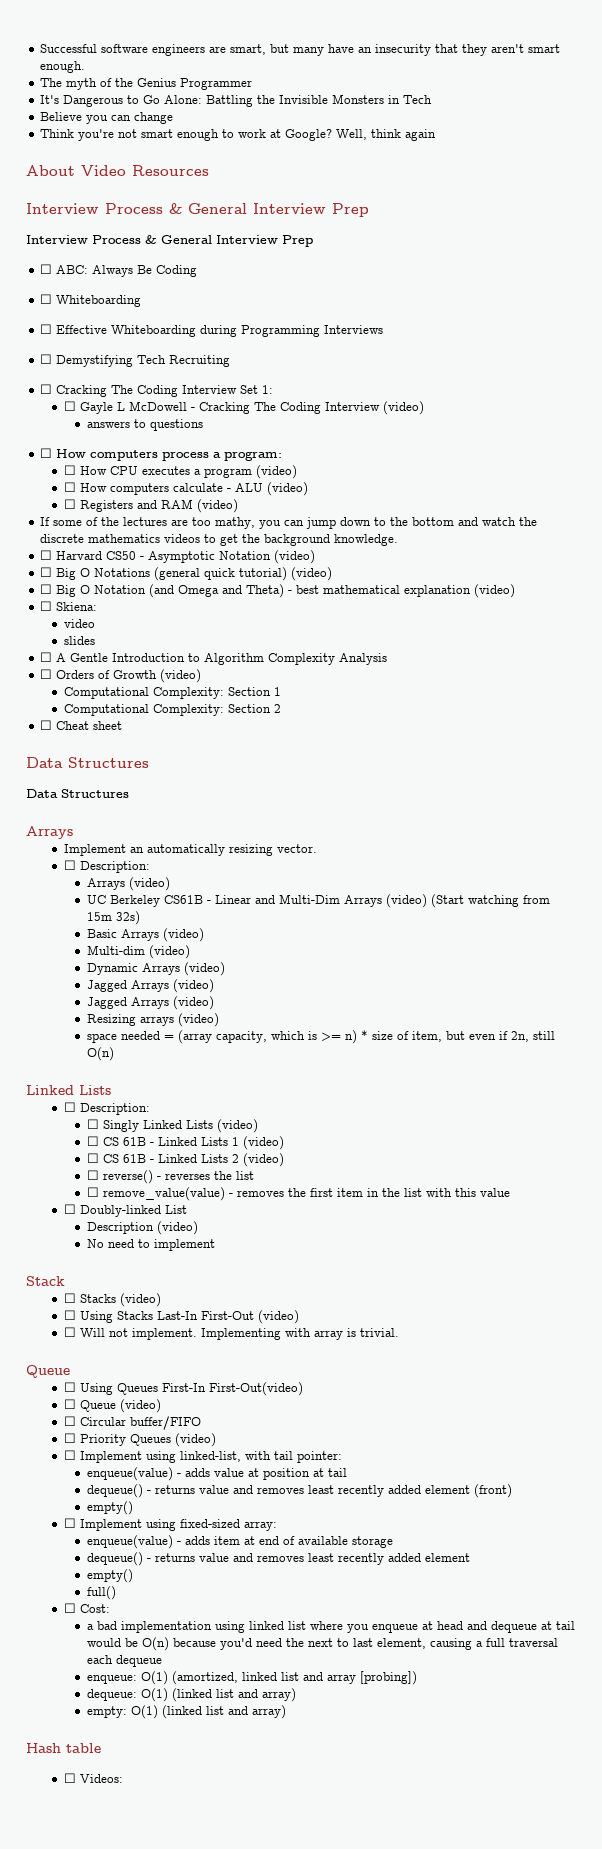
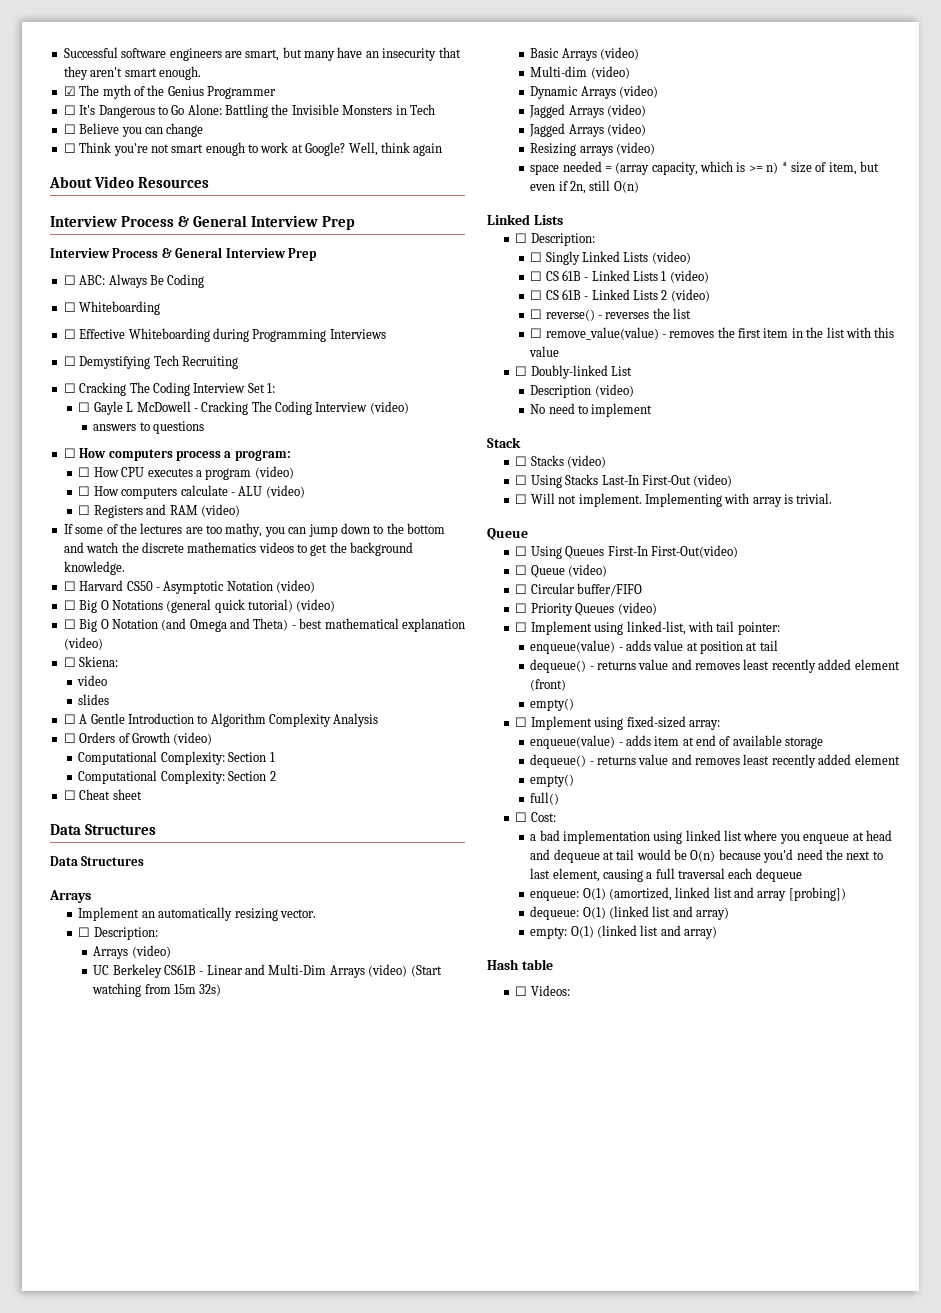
(86, 67) none -> [63,86,76,96] ☑
(253, 84) none -> [63,105,76,115] ☐
(433, 99) none -> [63,124,76,134] ☐
(174, 118) none -> [63,143,76,153] ☐

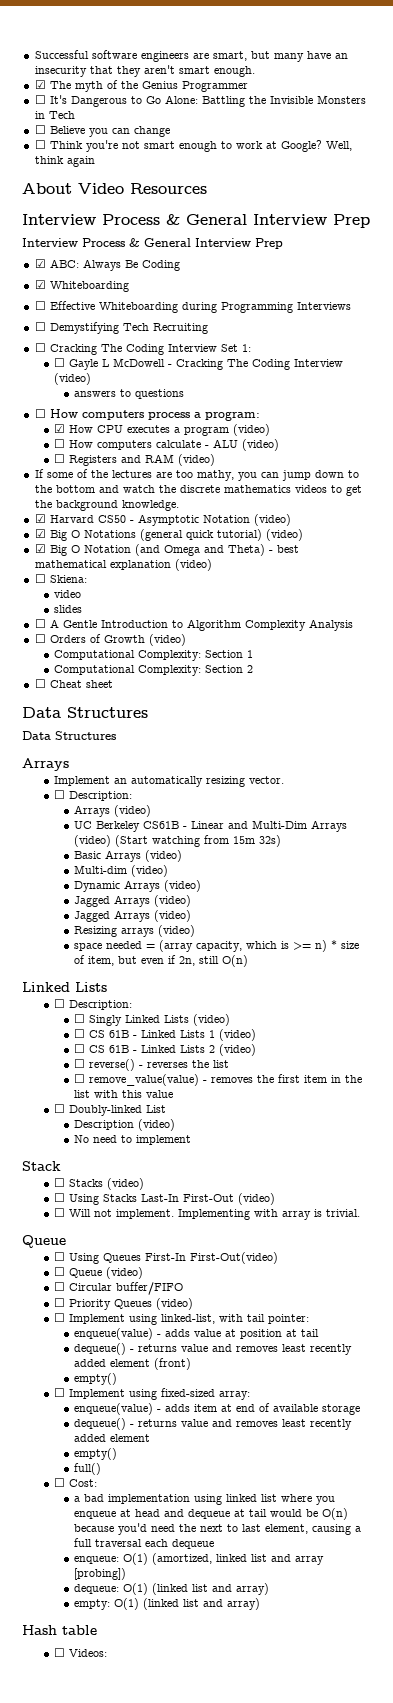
[63,275,76,285] ☐ -> [34,259,46,268] ☑
[63,302,76,312] ☐ -> [34,280,46,289] ☑
[78,467,91,477] ☐ -> [54,424,66,433] ☑
[63,581,76,591] ☐ -> [34,514,46,523] ☑
[63,600,76,610] ☐ -> [34,529,46,538] ☑
[63,619,76,629] ☐ -> [34,544,46,553] ☑

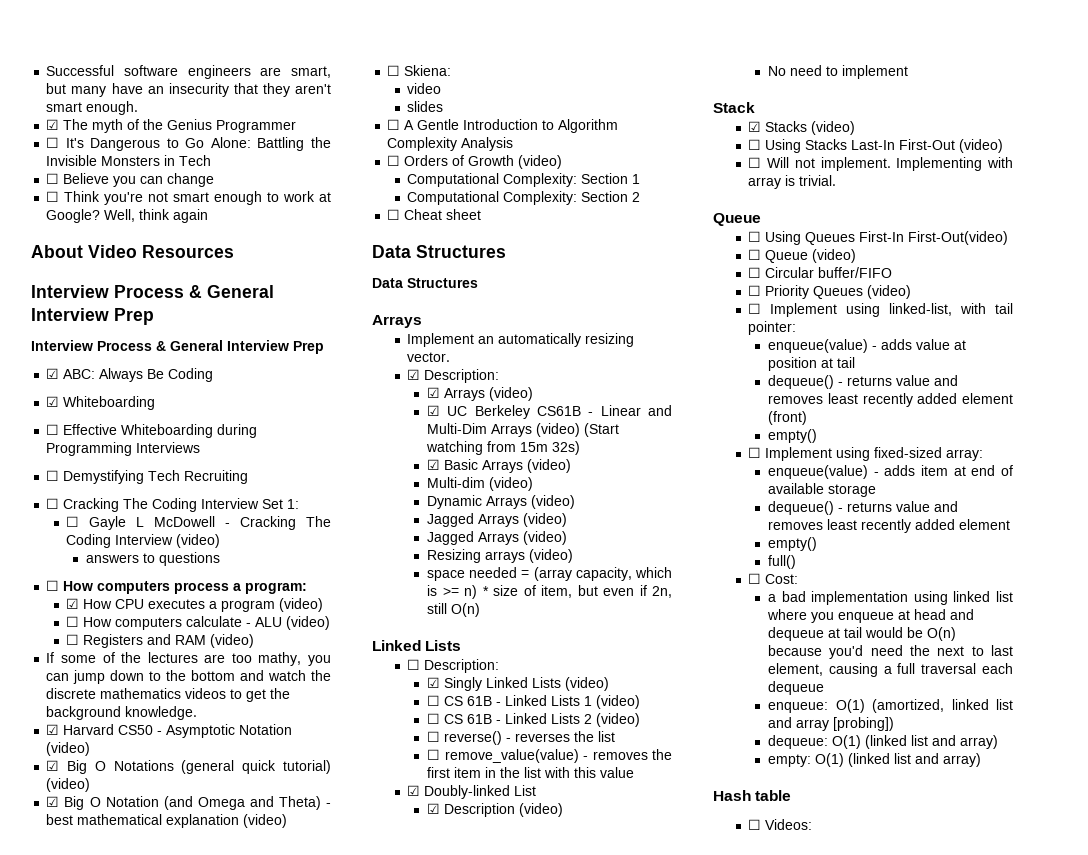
[54,790,133,801] [73,805,151,817] ☐ Description: // Arrays (video) // -> [407,369,500,383] [427,387,534,401] [427,405,441,416] ☑ Description: // ☑ Arrays (video) // ☑
(281, 841) none -> [427,459,441,470] ☑
[73,1014,85,1023] ☐ -> [427,677,441,688] ☑
[54,1104,66,1113] ☐ -> [407,785,421,796] ☑
(167, 1109) none -> [427,803,441,814] ☑
[54,1178,66,1187] ☐ -> [748,121,762,132] ☑

